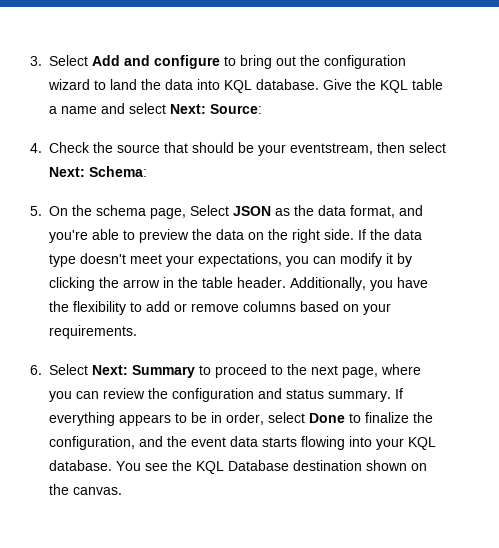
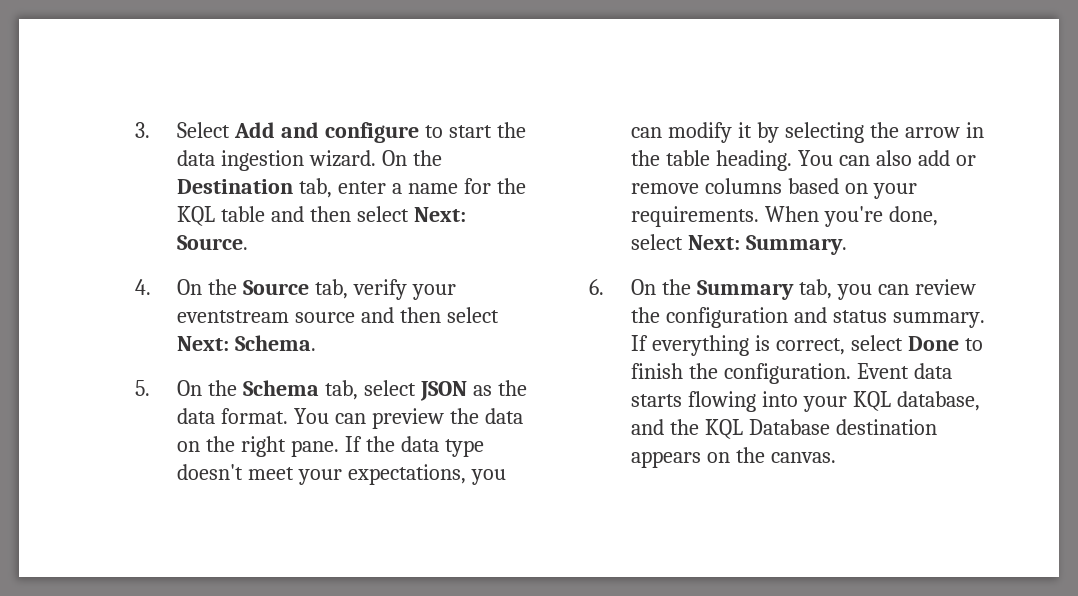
[240,55,406,69] [48,79,443,93] [49,103,262,114] [30,142,446,156] [49,166,147,177] [30,205,423,219] [49,229,135,243] bring out the configuration wizard to land the data into KQL database. Give the KQL table a name and select Next: Source: // 4. Check the source that should be your eventstream, then select Next: Schema: // 5. On the schema page, Select JSON as the data format, and you're able to -> [448,122,526,138] [177,150,443,171] [177,178,526,198] [177,206,466,226] [177,235,249,250] [135,279,456,300] [177,307,500,323] [177,335,317,351] [135,380,527,401] [177,408,367,424] start the data ingestion wizard. On the Destination tab, enter a name for the KQL table and then select Next: Source. // 4. On the Source tab, verify your eventstream source and then select Next: Schema. // 5. On the Schema tab, select JSON as the data format. You can
[324,229,354,240] side. -> [291,440,340,457] pane.
[49,277,95,291] clicking -> [785,122,865,143] selecting
[237,277,428,291] [49,301,142,315] header. Additionally, you have the flexibility to -> [716,150,912,171] heading. You can also
[30,364,421,378] // 6. Select Next: Summary to proceed to the next page, where -> [765,206,939,227] [631,234,848,255] [589,279,833,300] When you're done, select Next: Summary. // 6. On the Summary tab,
[119,412,433,426] [49,436,226,450] appears to be in order, select Done to finalize the configuration, and the event -> [755,335,983,355] [631,363,910,384] is correct, select Done to finish the configuration. Event
[49,460,168,471] database. You see -> [896,391,980,411] [631,419,665,435] database, and
[366,460,407,471] shown -> [631,451,702,468] appears

